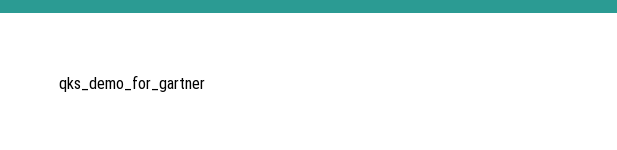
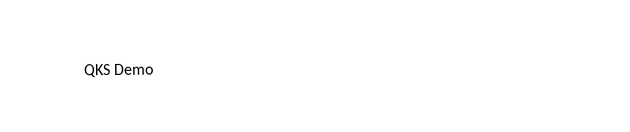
[59,75,205,92] qks_demo_for_gartner -> [83,63,155,78] QKS Demo

